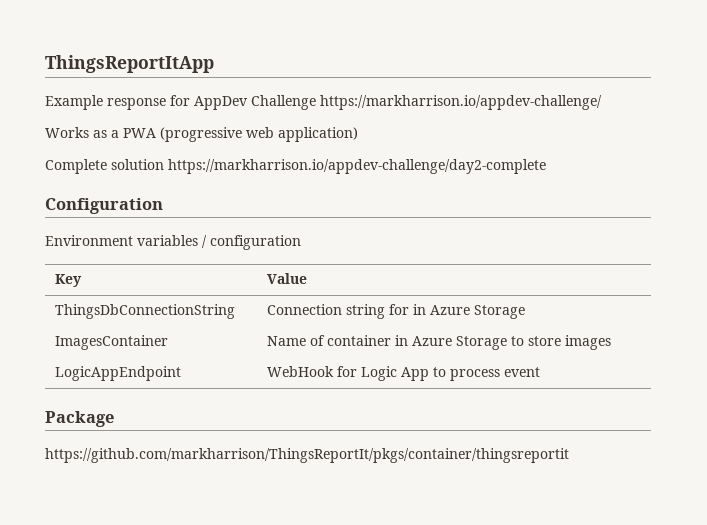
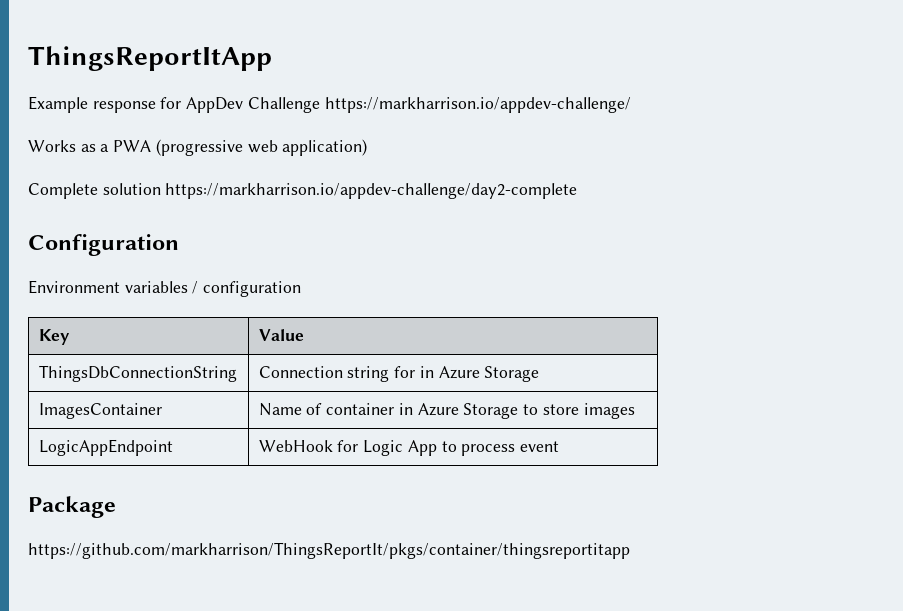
[45,448,569,463] https://github.com/markharrison/ThingsReportIt/pkgs/container/thingsreportit -> [28,542,630,559] https://github.com/markharrison/ThingsReportIt/pkgs/container/thingsreportitapp

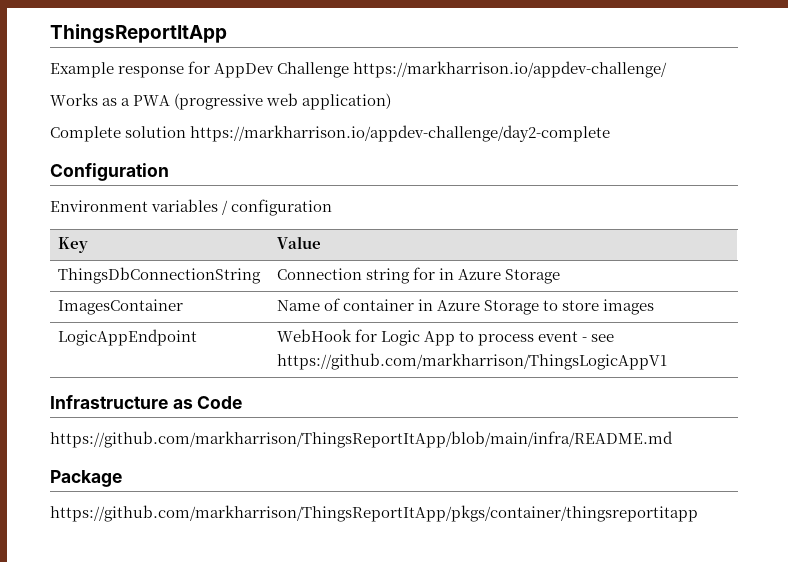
(560, 446) none -> [582,334,615,342] [277,353,668,370] [50,395,243,409] [50,431,673,448] - see https://github.com/markharrison/ThingsLogicAppV1 // Infrastructure as Code // https://github.com/markharrison/ThingsReportItApp/blob/main/infra/README.md
[28,542,630,559] https://github.com/markharrison/ThingsReportIt/pkgs/container/thingsreportitapp -> [50,505,698,522] https://github.com/markharrison/ThingsReportItApp/pkgs/container/thingsreportitapp

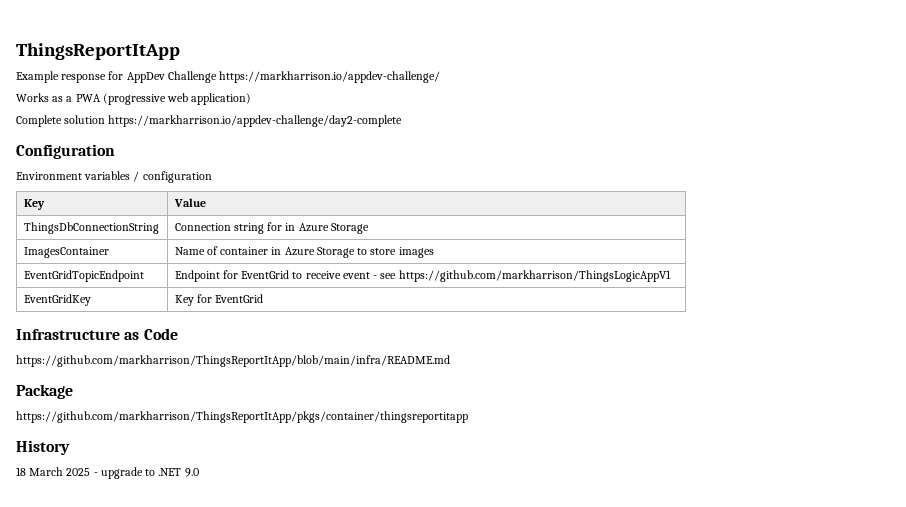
[58,329,198,346] [277,329,535,346] LogicAppEndpoint | WebHook for Logic App to process -> [23,270,144,282] [174,270,341,282] EventGridTopicEndpoint | Endpoint for EventGrid to receive
(668, 361) none -> [23,294,91,306] [174,294,264,306] // EventGridKey | Key for EventGrid
(698, 513) none -> [16,440,70,455] [16,467,199,479] // History // 18 March 2025 - upgrade to .NET 9.0

